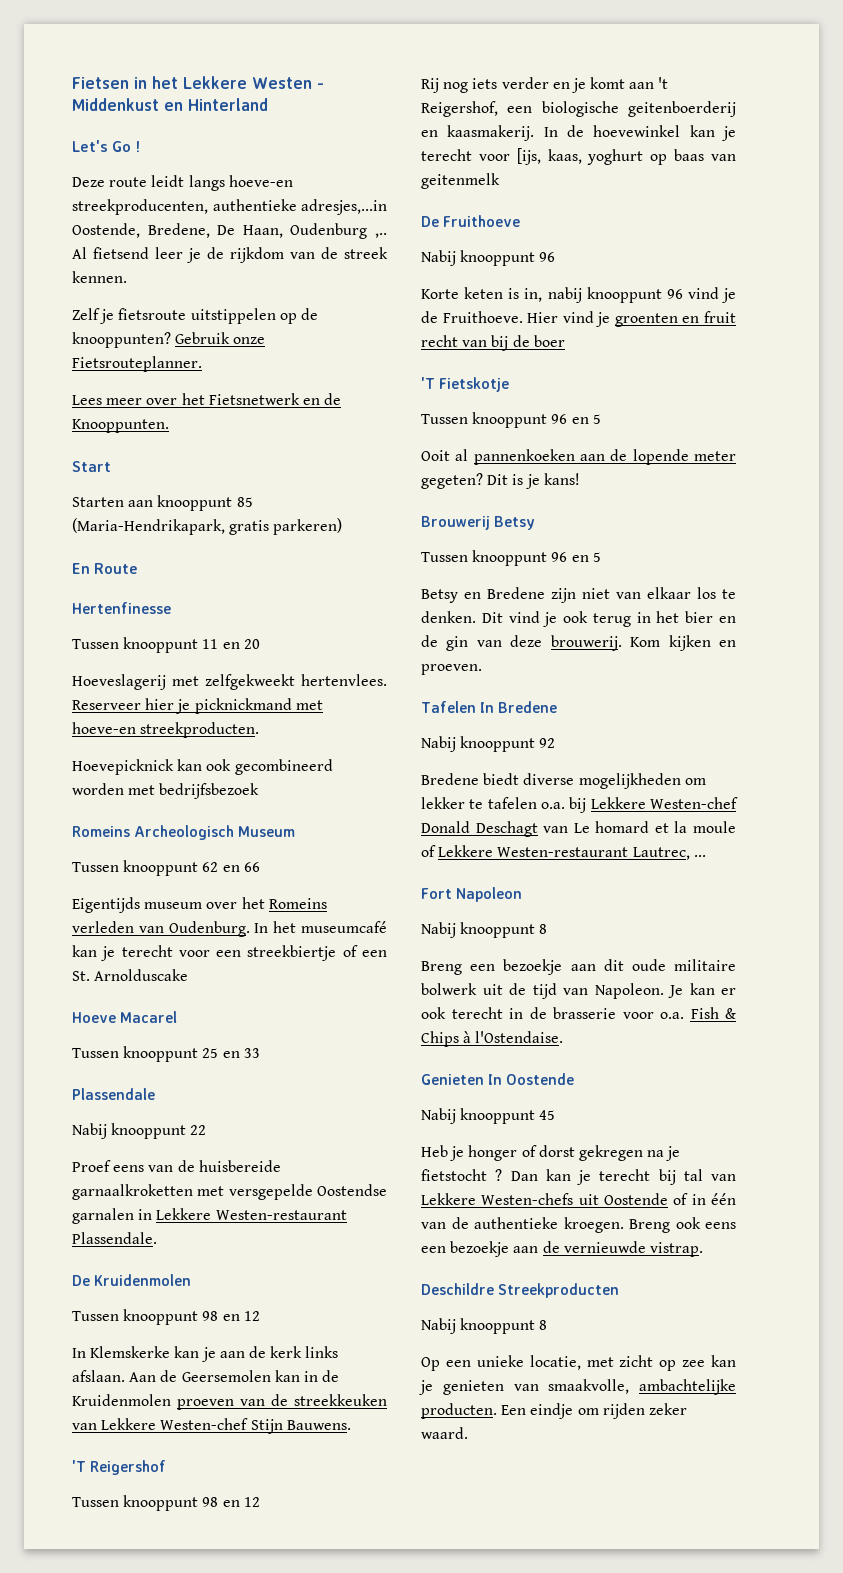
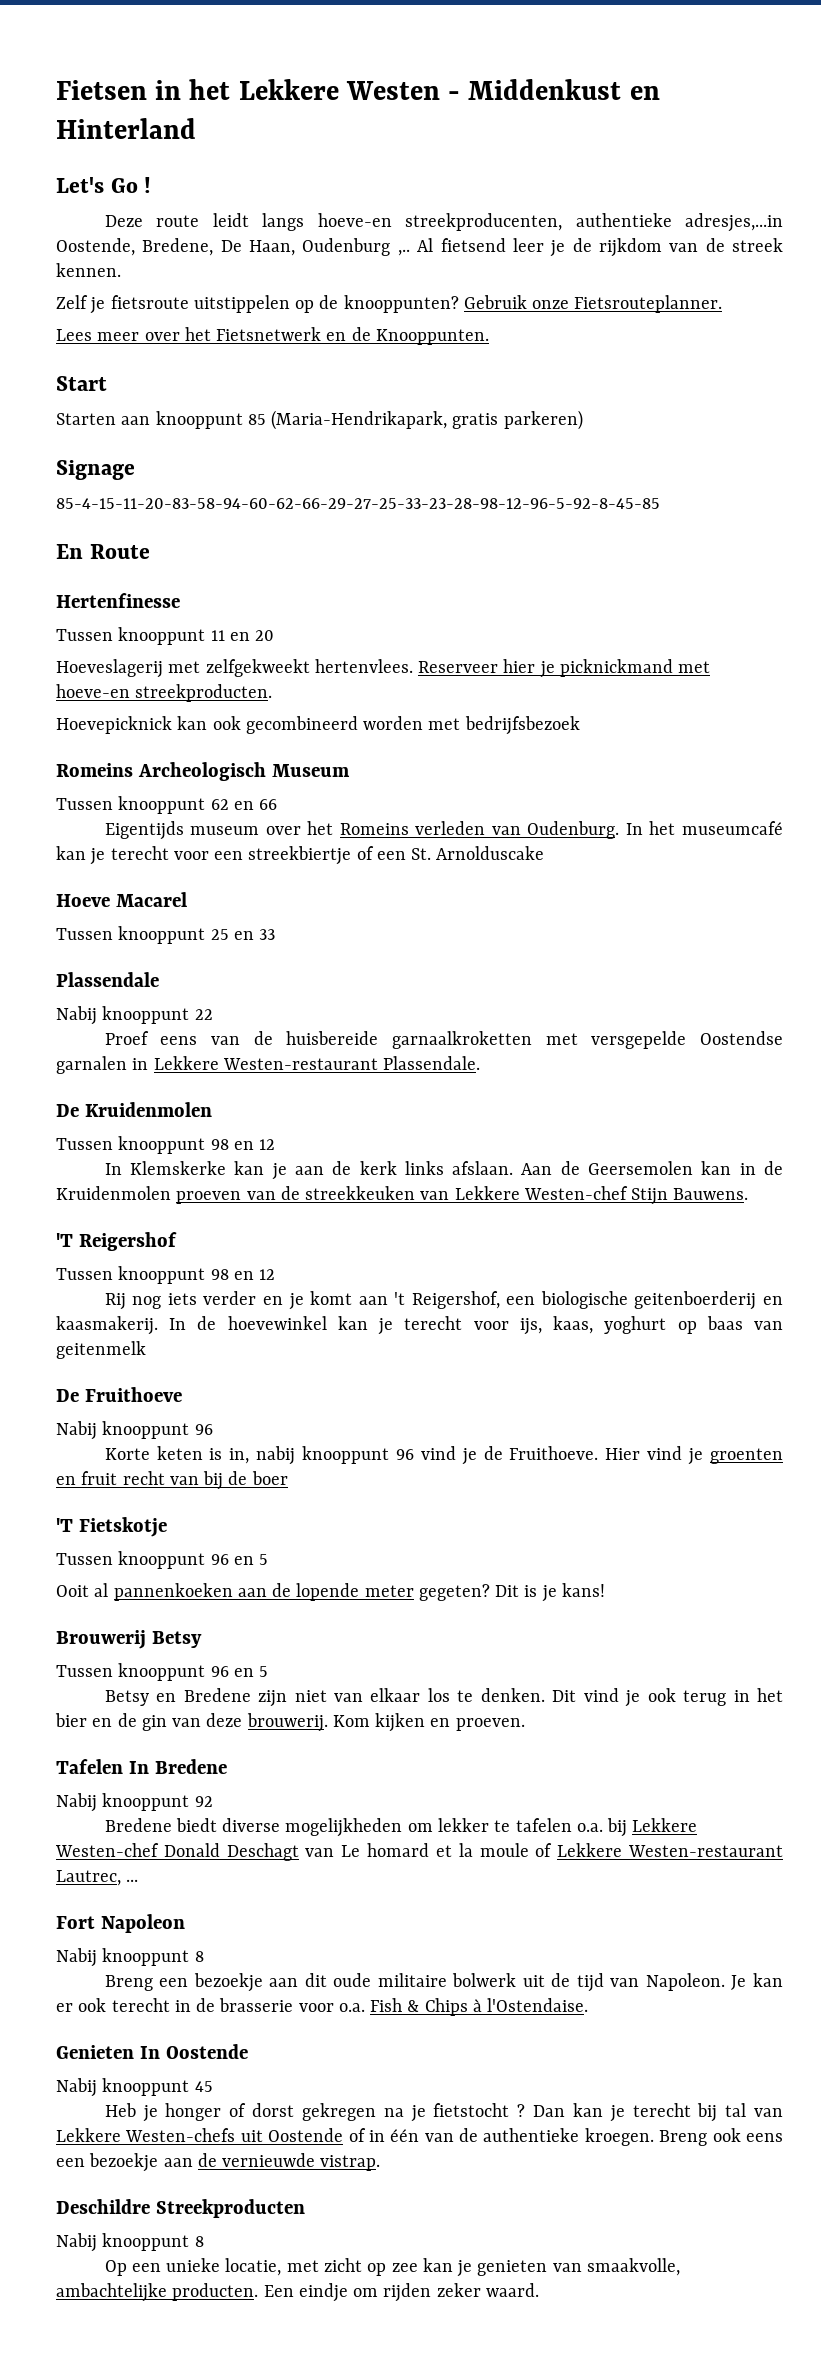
(343, 526) none -> [56,460,135,480] [56,498,660,509] // Signage // 85-4-15-11-20-83-58-94-60-62-66-29-27-25-33-23-28-98-12-96-5-92-8-45-85
[516,148,541,165] [ijs, -> [519,1318,542,1335] ijs,

